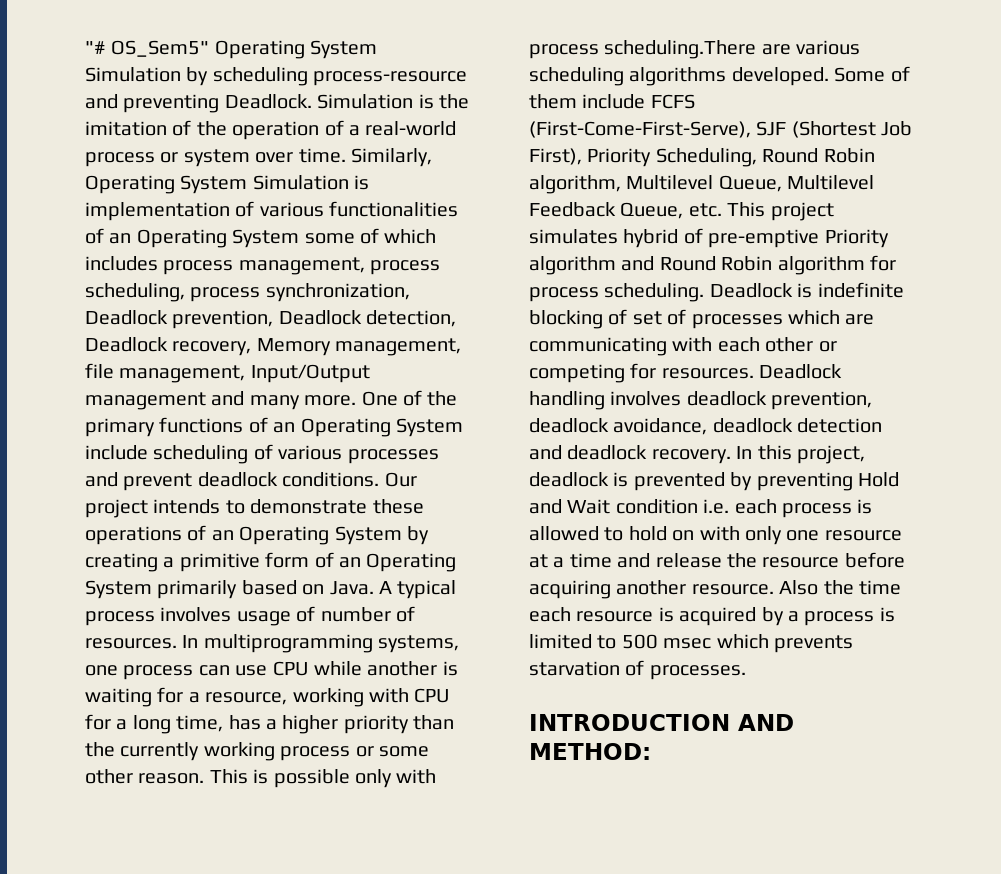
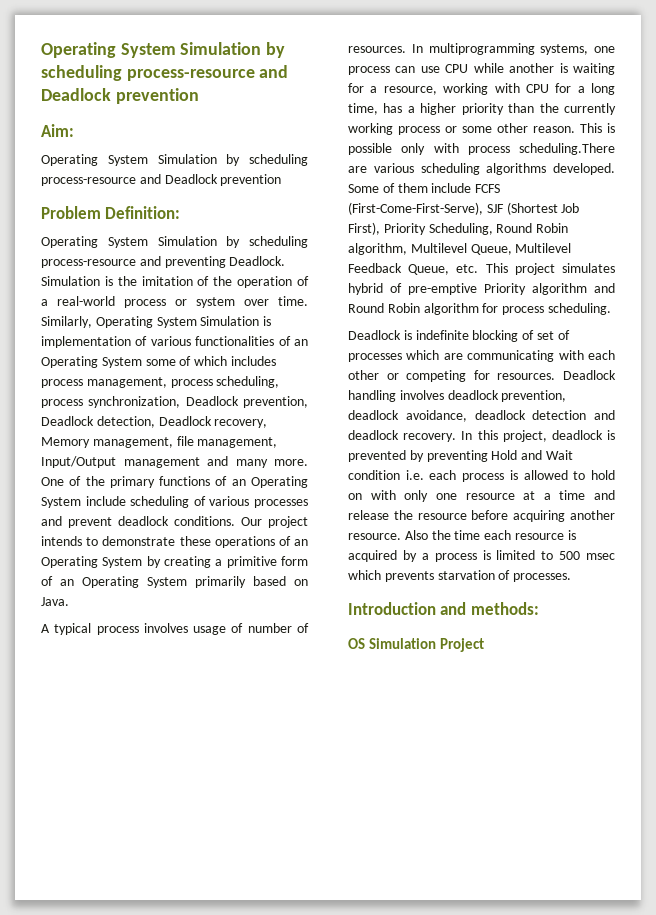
[85,40,210,57] "# OS_Sem5" -> [41,42,286,58] [41,65,289,81] [41,88,199,104] [41,124,74,137] [41,154,308,166] [41,174,282,186] [41,206,181,219] Operating System Simulation by scheduling process-resource and Deadlock prevention // Aim: // Operating System Simulation by scheduling process-resource and Deadlock prevention // Problem Definition: //
(374, 588) none -> (69, 601) //
(705, 292) none -> (611, 309) //
[529,714,794,731] [529,743,651,760] INTRODUCTION AND METHOD: -> [348,602,539,615] [348,638,485,652] Introduction and methods: // OS Simulation Project

